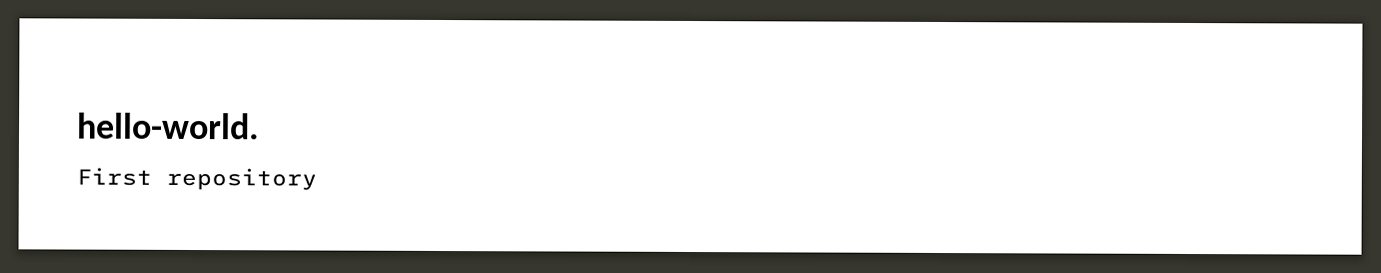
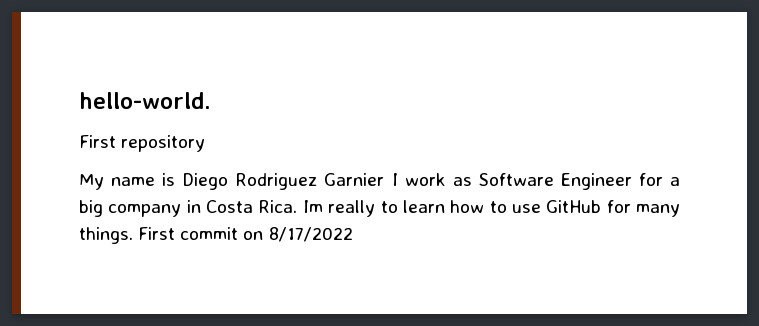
(317, 179) none -> [79,173,680,190] [79,200,680,217] [79,227,353,244] // My name is Diego Rodriguez Garnier I work as Software Engineer for a big company in Costa Rica. Im really to learn how to use GitHub for many things. First commit on 8/17/2022

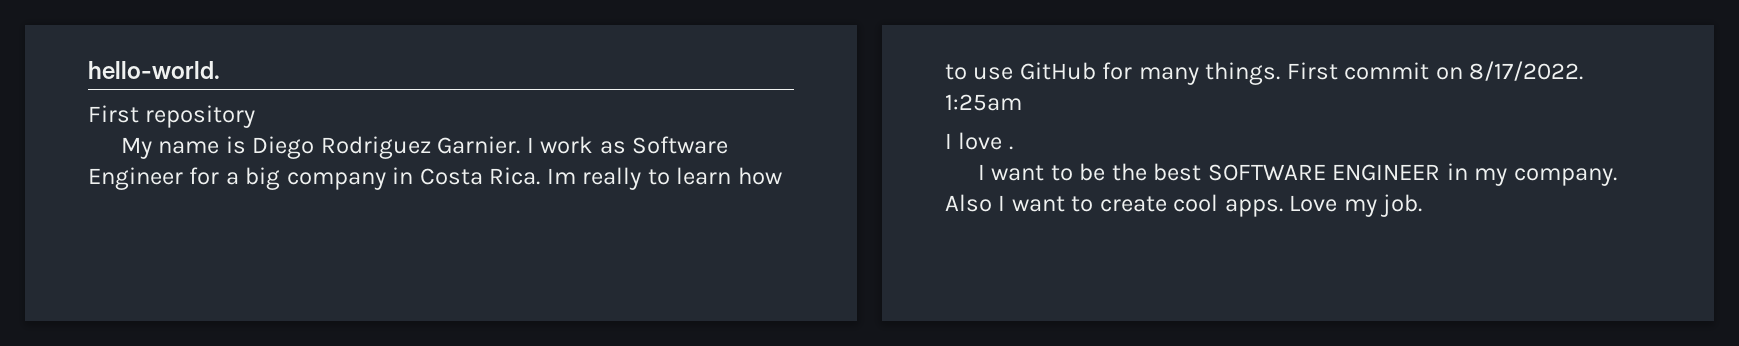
[324,173,385,186] Garnier -> [437,136,521,154] Garnier.
[268,227,353,242] 8/17/2022 -> [1469,61,1584,81] [945,94,1022,111] [945,132,1013,150] [977,163,1617,186] [945,194,1423,217] 8/17/2022. 1:25am // I love . // I want to be the best SOFTWARE ENGINEER in my company. Also I want to create cool apps. Love my job.

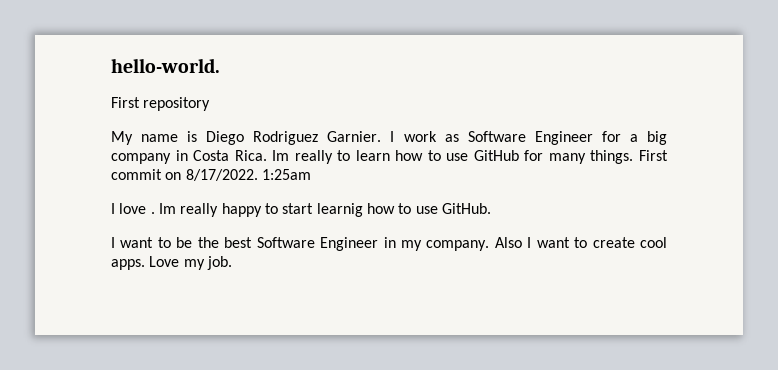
(1013, 148) none -> [158,203,491,217] Im really happy to start learnig how to use GitHub.
[1207,164,1441,181] SOFTWARE ENGINEER -> [256,237,379,251] Software Engineer

